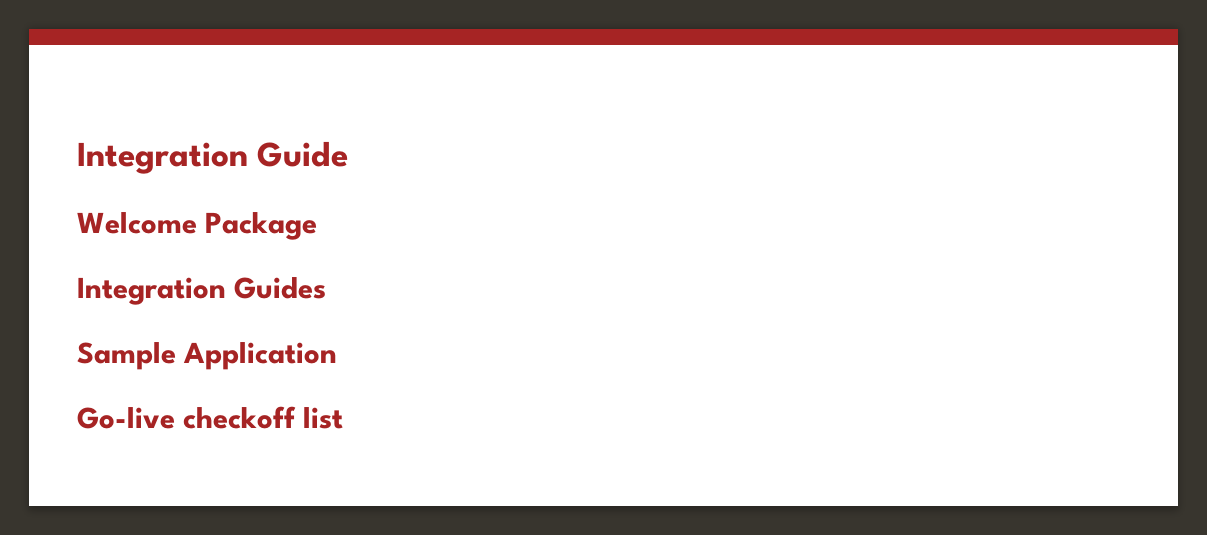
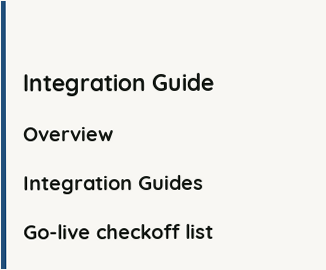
[77,212,318,240] Welcome Package -> [22,126,114,142] Overview
[77,342,338,370] // Sample Application -> (204, 182) none

